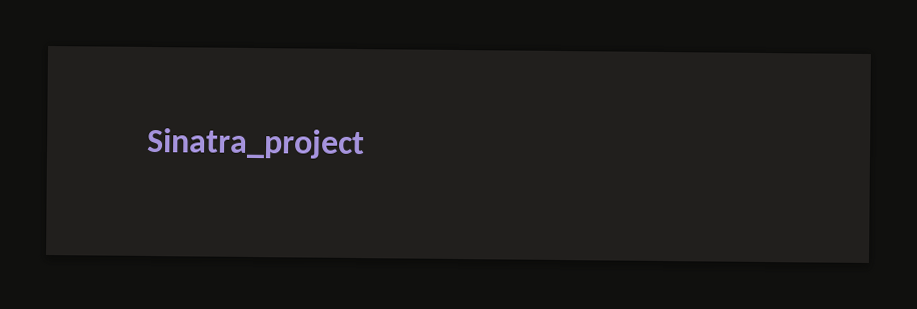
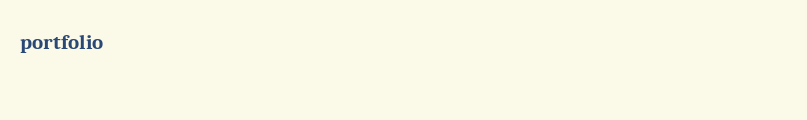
[146,127,365,160] Sinatra_project -> [20,34,103,53] portfolio

